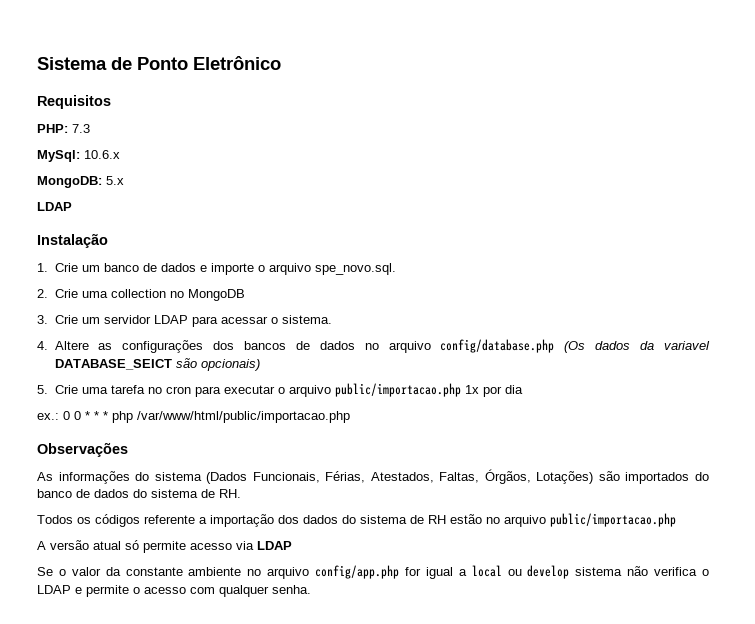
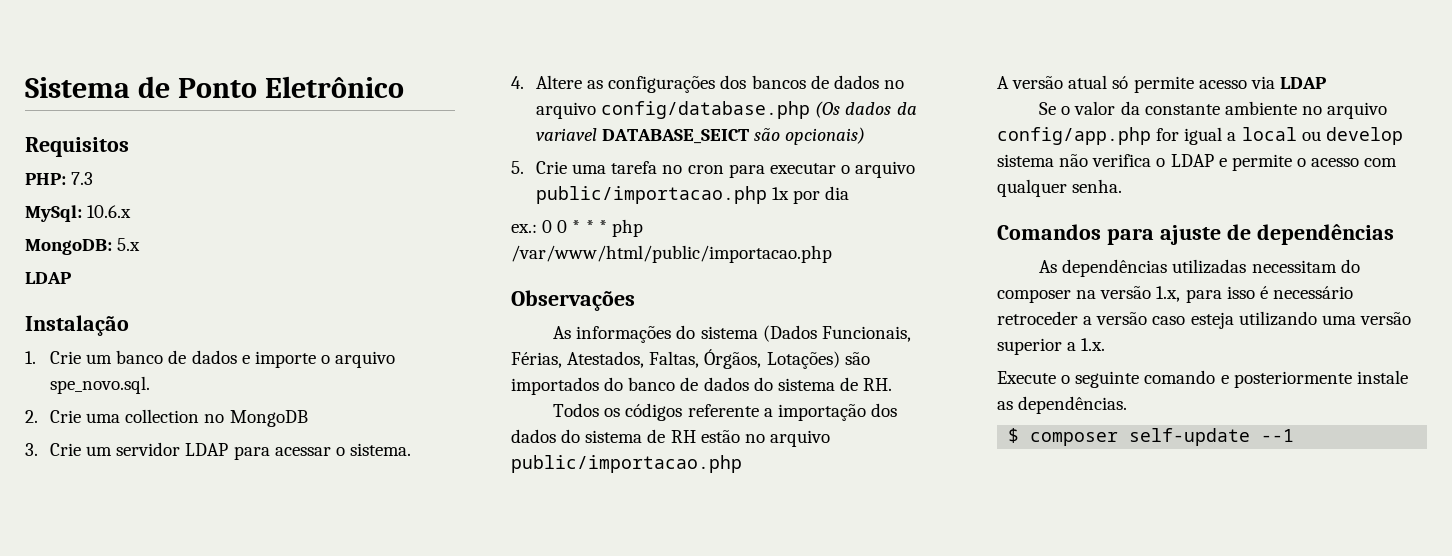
(311, 589) none -> [997,224,1394,245] [1039,259,1360,277] [997,286,1353,303] [997,311,1411,329] [997,338,1106,355] [997,370,1408,388] [997,396,1128,414] [1008,428,1295,446] // Comandos para ajuste de dependências // As dependências utilizadas necessitam do composer na versão 1.x, para isso é necessário retroceder a versão caso esteja utilizando uma versão superior a 1.x. // Execute o seguinte comando e posteriormente instale as dependências. // $ composer self-update --1

